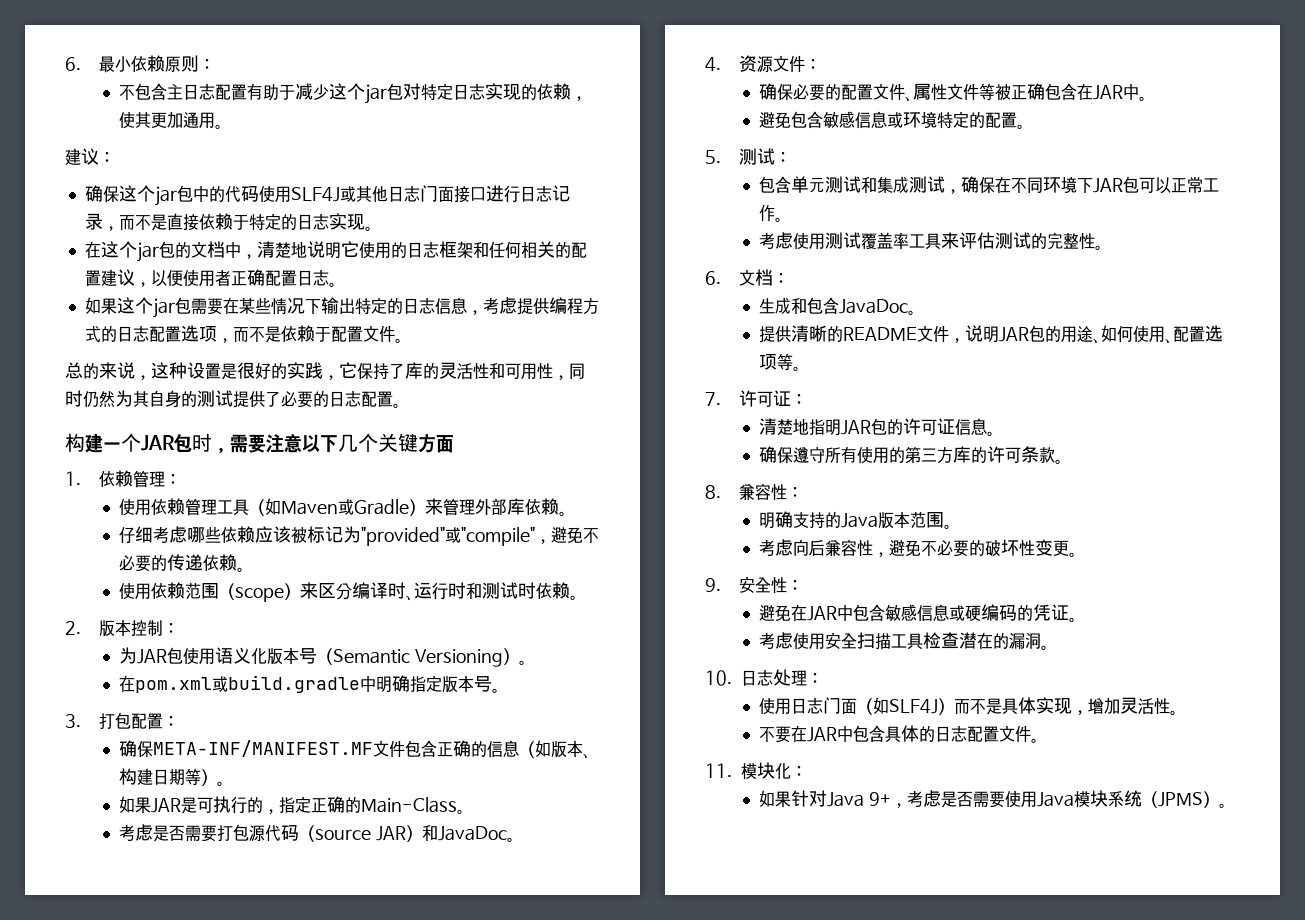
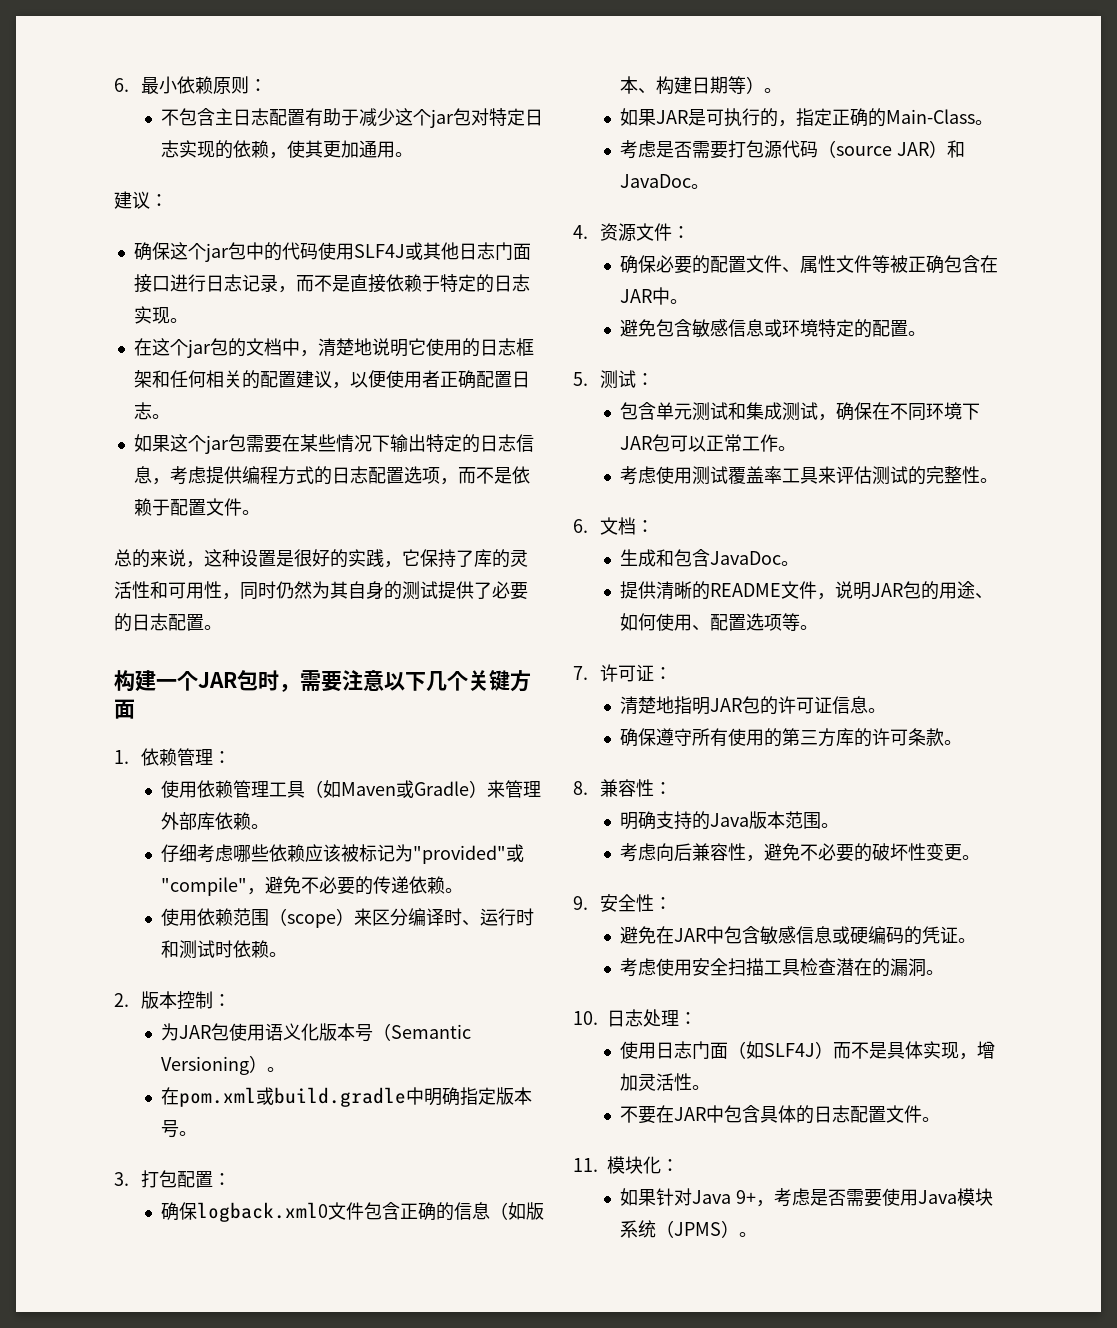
[153,740,374,757] META-INF/MANIFEST.MF -> [196,1202,328,1222] logback.xml0

